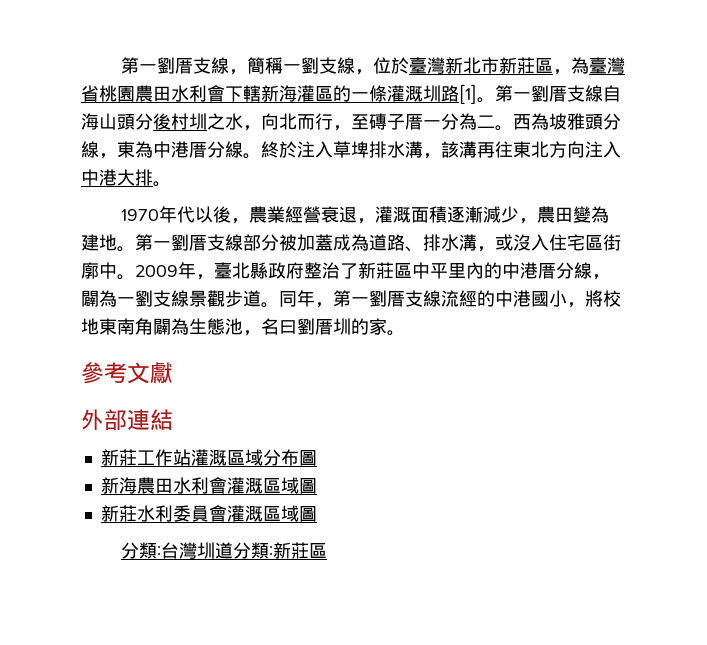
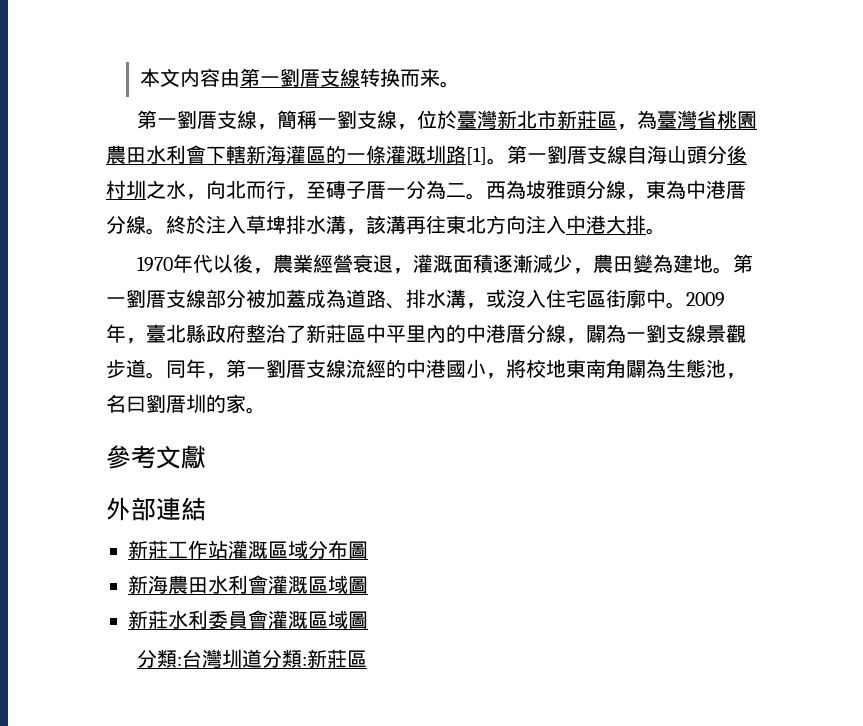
(121, 65) none -> [139,68,460,88] 本文内容由第一劉厝支線转换而来。 //

